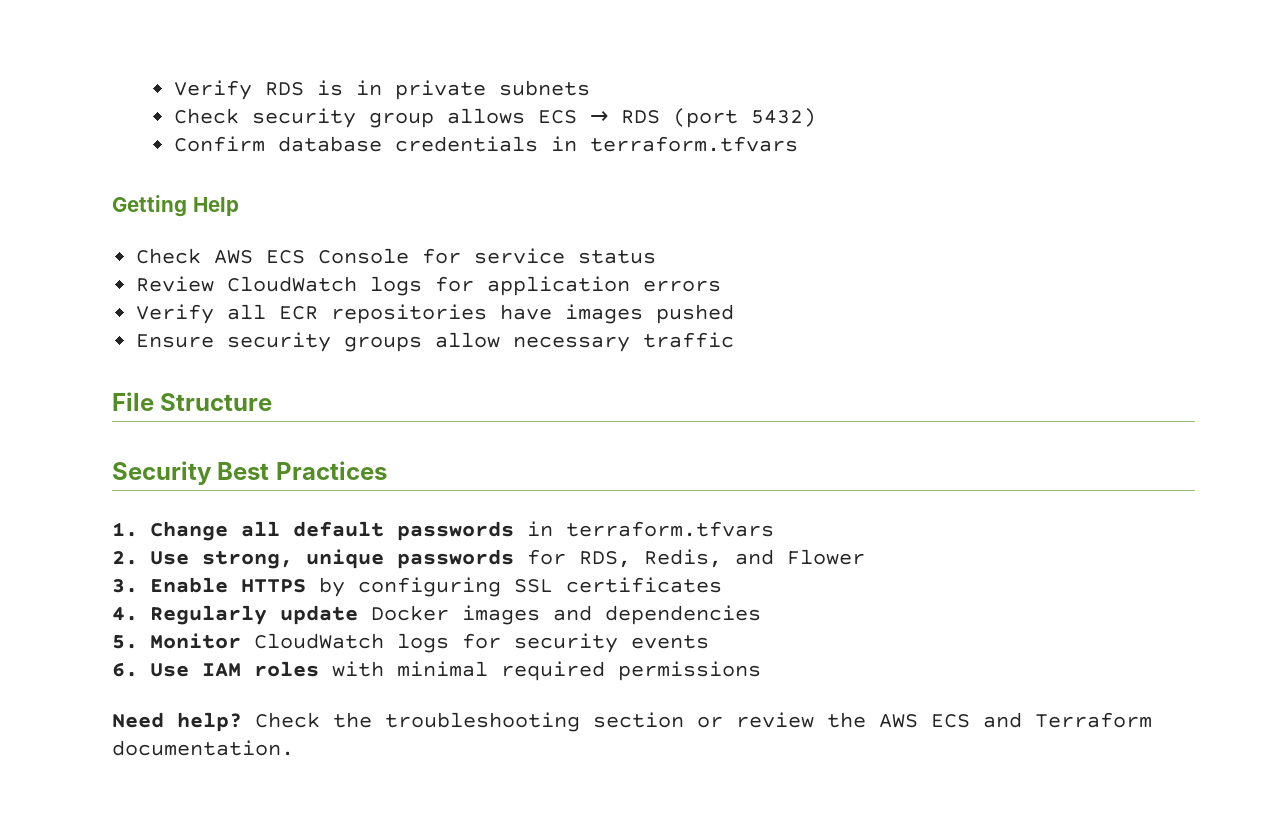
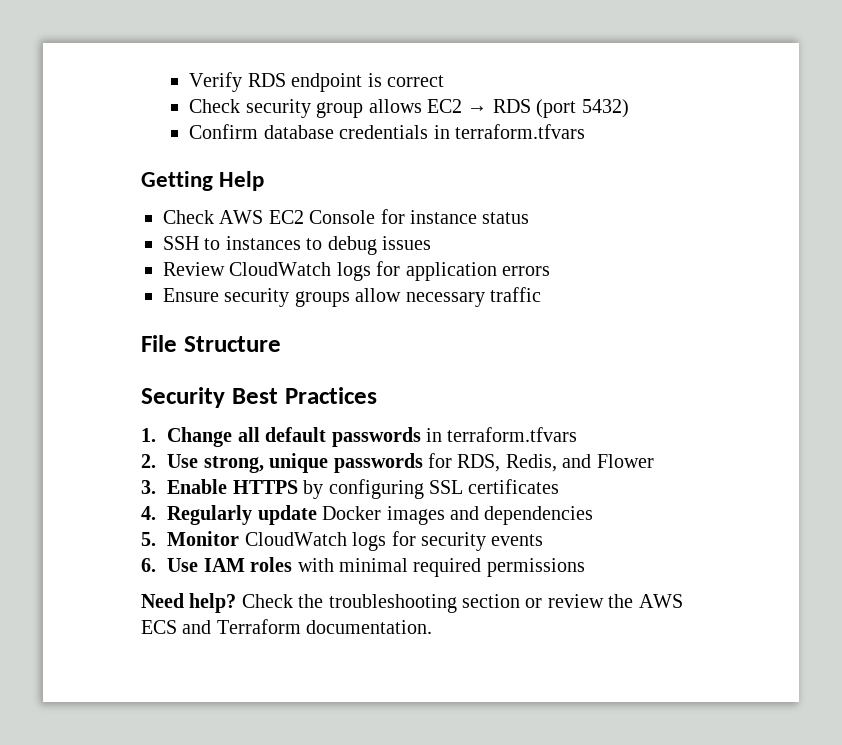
[317,80,591,100] is in private subnets -> [291,73,444,92] endpoint is correct
[538,110,578,124] ECS -> [426,99,462,113] EC2
[266,250,306,264] ECS -> [268,210,304,224] EC2
[474,248,566,264] service -> [410,210,477,224] instance
(657, 257) none -> [163,236,431,255] // SSH to instances to debug issues
[136,304,735,324] // Verify all ECR repositories have images pushed -> (550, 271) none

